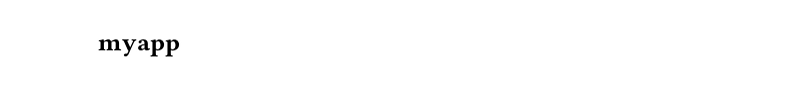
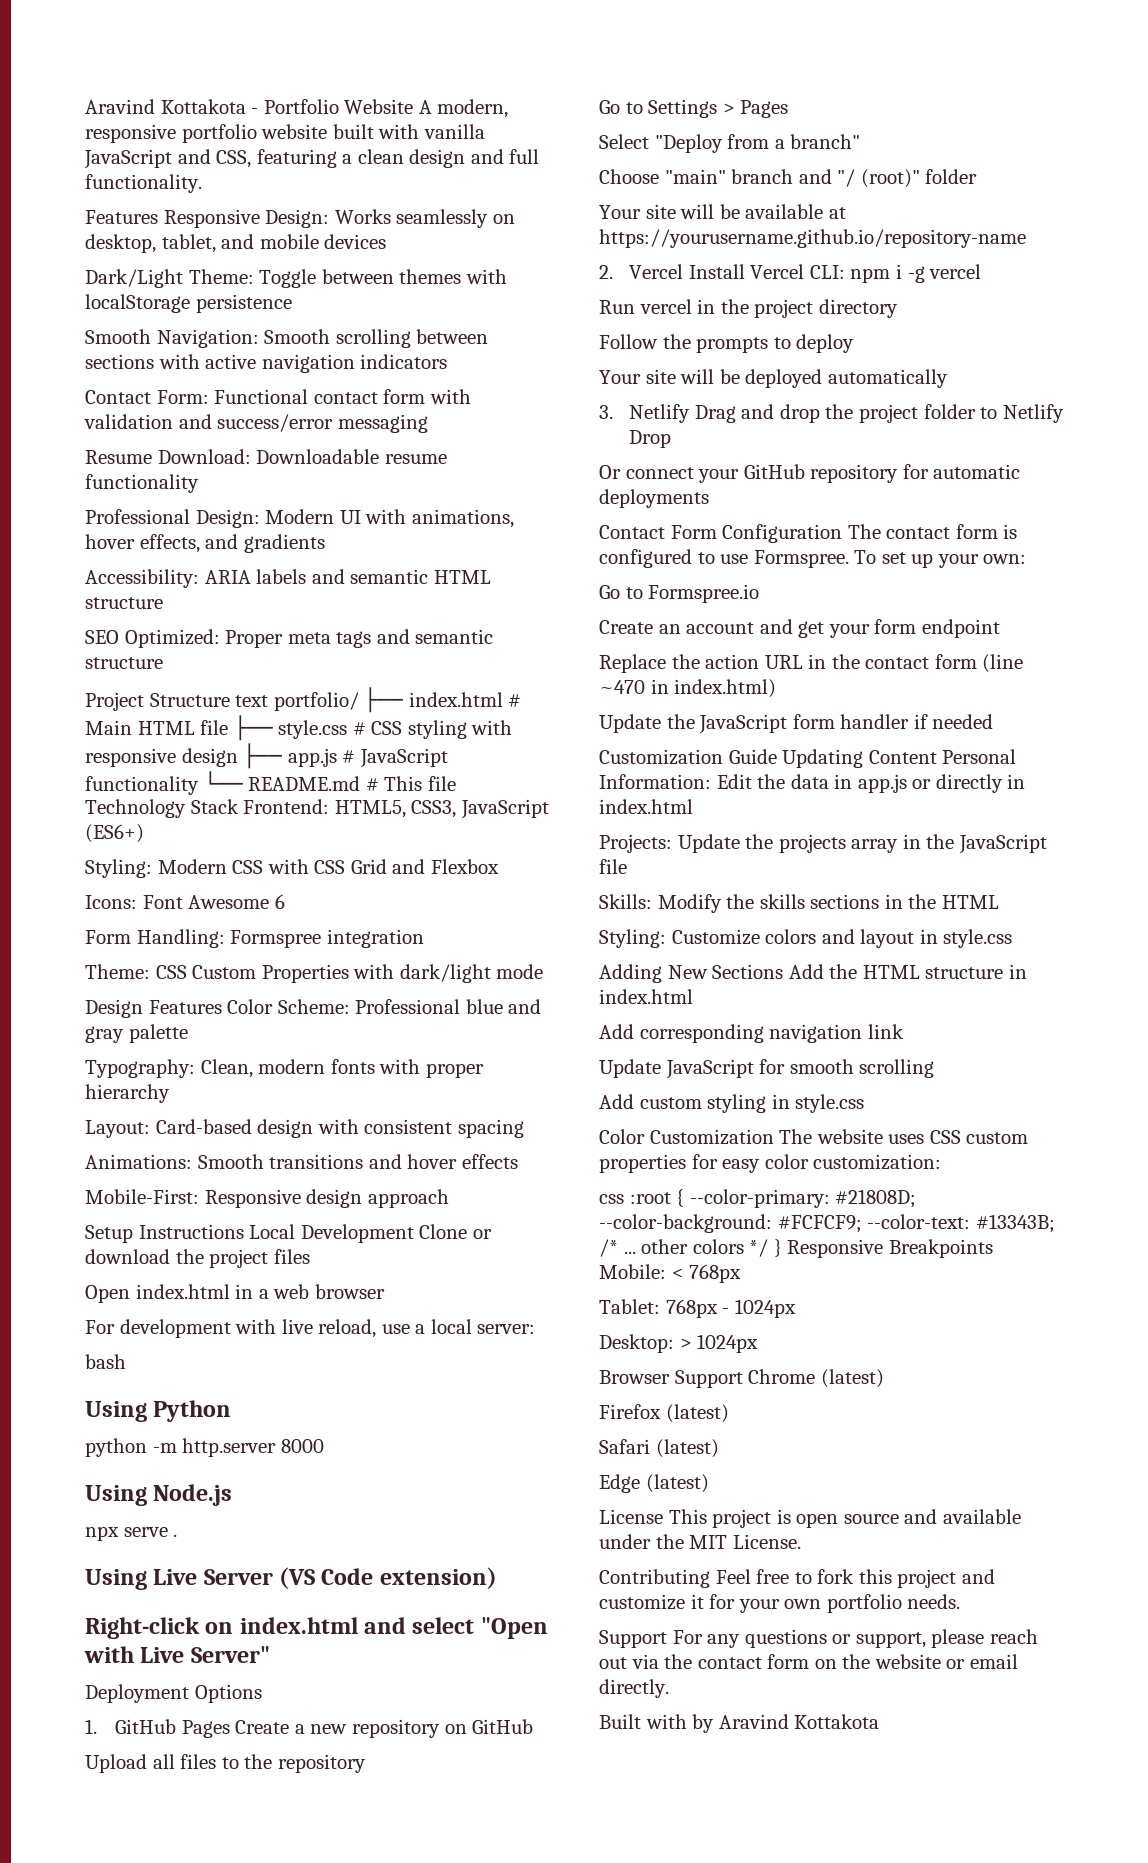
[97,39,181,57] myapp -> [85,99,509,118] [85,124,485,143] [84,149,540,169] [85,174,202,193] [85,209,515,228] [85,234,387,253] [85,269,507,288] [85,294,292,313] [85,329,489,348] [85,354,448,373] [85,389,471,404] [84,414,428,433] [85,449,447,464] [85,474,199,493] [85,509,514,528] [85,534,325,553] [85,569,491,588] [85,597,163,609] [85,629,494,648] [85,657,163,669] [85,687,522,713] [85,715,513,741] [85,743,448,769] [85,771,456,795] [85,799,549,819] [85,824,144,843] [85,859,499,878] [85,894,285,909] [85,929,424,948] [85,964,544,983] [85,999,542,1018] [85,1024,188,1043] [85,1059,484,1078] [85,1084,170,1103] [85,1119,524,1138] [85,1154,518,1169] [85,1189,449,1208] [85,1224,492,1243] [85,1249,310,1268] [85,1284,385,1303] [85,1319,536,1338] [85,1354,126,1369] [85,1400,232,1422] [85,1438,324,1457] [85,1484,233,1506] [85,1526,178,1541] [85,1567,497,1590] [85,1617,548,1639] [84,1646,270,1663] [85,1684,262,1703] [85,1719,534,1738] [85,1754,366,1773] [599,99,789,118] [599,134,861,153] [599,169,978,188] [599,204,846,219] [599,229,1026,248] [599,264,982,283] [599,299,898,318] [599,334,855,353] [599,369,948,388] [599,404,1064,423] [629,430,672,448] [599,464,1021,483] [599,489,709,508] [599,524,1018,543] [599,549,1027,568] [599,584,760,603] [599,619,1000,638] [599,654,1024,673] [599,679,777,698] [599,714,994,734] [599,749,1017,768] [599,774,1026,793] [599,799,693,814] [599,834,1047,854] [599,859,627,874] [599,894,999,913] [599,929,1013,948] [599,964,1027,983] [599,989,693,1004] [599,1024,904,1043] [599,1059,935,1079] [599,1094,865,1113] [599,1129,1029,1145] [599,1154,942,1173] [599,1189,917,1208] [599,1214,1055,1233] [599,1239,993,1258] [599,1264,742,1283] [599,1299,796,1318] [599,1334,759,1353] [599,1369,884,1388] [599,1404,729,1423] [599,1439,719,1458] [599,1474,709,1493] [599,1509,1021,1528] [599,1534,801,1549] [599,1569,995,1588] [599,1594,961,1613] [599,1629,1038,1648] [599,1654,1018,1669] [599,1679,669,1698] [599,1714,880,1733] Aravind Kottakota - Portfolio Website A modern, responsive portfolio website built with vanilla JavaScript and CSS, featuring a clean design and full functionality. // Features Responsive Design: Works seamlessly on desktop, tablet, and mobile devices // Dark/Light Theme: Toggle between themes with localStorage persistence // Smooth Navigation: Smooth scrolling between sections with active navigation indicators // Contact Form: Functional contact form with validation and success/error messaging // Resume Download: Downloadable resume functionality // Professional Design: Modern UI with animations, hover effects, and gradients // Accessibility: ARIA labels and semantic HTML structure // SEO Optimized: Proper meta tags and semantic structure // Project Structure text portfolio/ ├── index.html # Main HTML file ├── style.css # CSS styling with responsive design ├── app.js # JavaScript functionality └── README.md # This file Technology Stack Frontend: HTML5, CSS3, JavaScript (ES6+) // Styling: Modern CSS with CSS Grid and Flexbox // Icons: Font Awesome 6 // Form Handling: Formspree integration // Theme: CSS Custom Properties with dark/light mode // Design Features Color Scheme: Professional blue and gray palette // Typography: Clean, modern fonts with proper hierarchy // Layout: Card-based design with consistent spacing // Animations: Smooth transitions and hover effects // Mobile-First: Responsive design approach // Setup Instructions Local Development Clone or download the project files // Open index.html in a web browser // For development with live reload, use a local server: // bash // Using Python // python -m http.server 8000 // Using Node.js // npx serve . // Using Live Server (VS Code extension) // Right-click on index.html and select "Open with Live Server" // Deployment Options // 1. GitHub Pages Create a new repository on GitHub // Upload all files to the repository // Go to Settings > Pages // Select "Deploy from a branch" // Choose "main" branch and "/ (root)" folder // Your site will be available at https://yourusername.github.io/repository-name // 2. Vercel Install Vercel CLI: npm i -g vercel // Run vercel in the project directory // Follow the prompts to deploy // Your site will be deployed automatically // 3. Netlify Drag and drop the project folder to Netlify Drop // Or connect your GitHub repository for automatic deployments // Contact Form Configuration The contact form is configured to use Formspree. To set up your own: // Go to Formspree.io // Create an account and get your form endpoint // Replace the action URL in the contact form (line ~470 in index.html) // Update the JavaScript form handler if needed // Customization Guide Updating Content Personal Information: Edit the data in app.js or directly in index.html // Projects: Update the projects array in the JavaScript file // Skills: Modify the skills sections in the HTML // Styling: Customize colors and layout in style.css // Adding New Sections Add the HTML structure in index.html // Add corresponding navigation link // Update JavaScript for smooth scrolling // Add custom styling in style.css // Color Customization The website uses CSS custom properties for easy color customization: // css :root { --color-primary: #21808D; --color-background: #FCFCF9; --color-text: #13343B; /* ... other colors */ } Responsive Breakpoints Mobile: < 768px // Tablet: 768px - 1024px // Desktop: > 1024px // Browser Support Chrome (latest) // Firefox (latest) // Safari (latest) // Edge (latest) // License This project is open source and available under the MIT License. // Contributing Feel free to fork this project and customize it for your own portfolio needs. // Support For any questions or support, please reach out via the contact form on the website or email directly. // Built with by Aravind Kottakota

